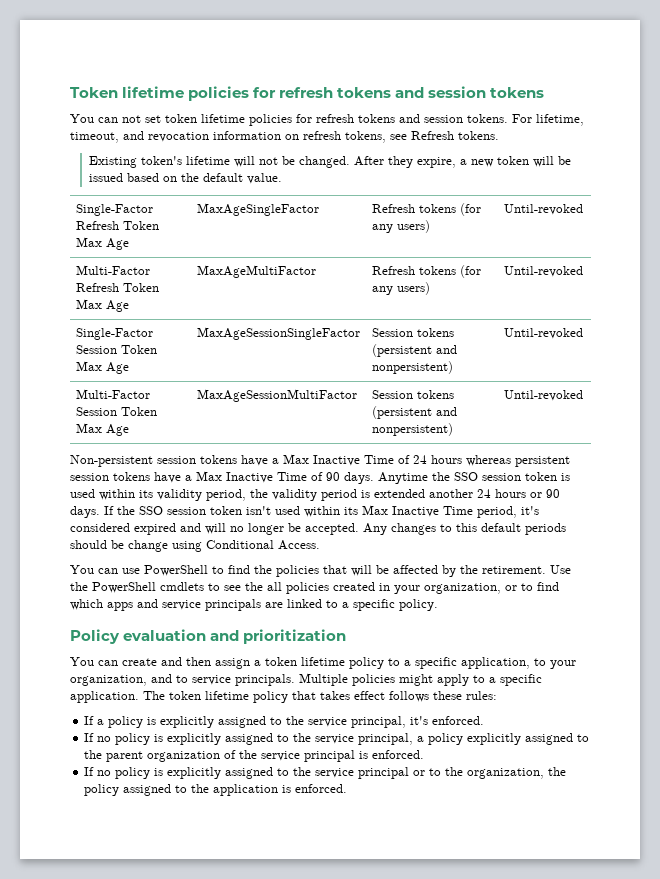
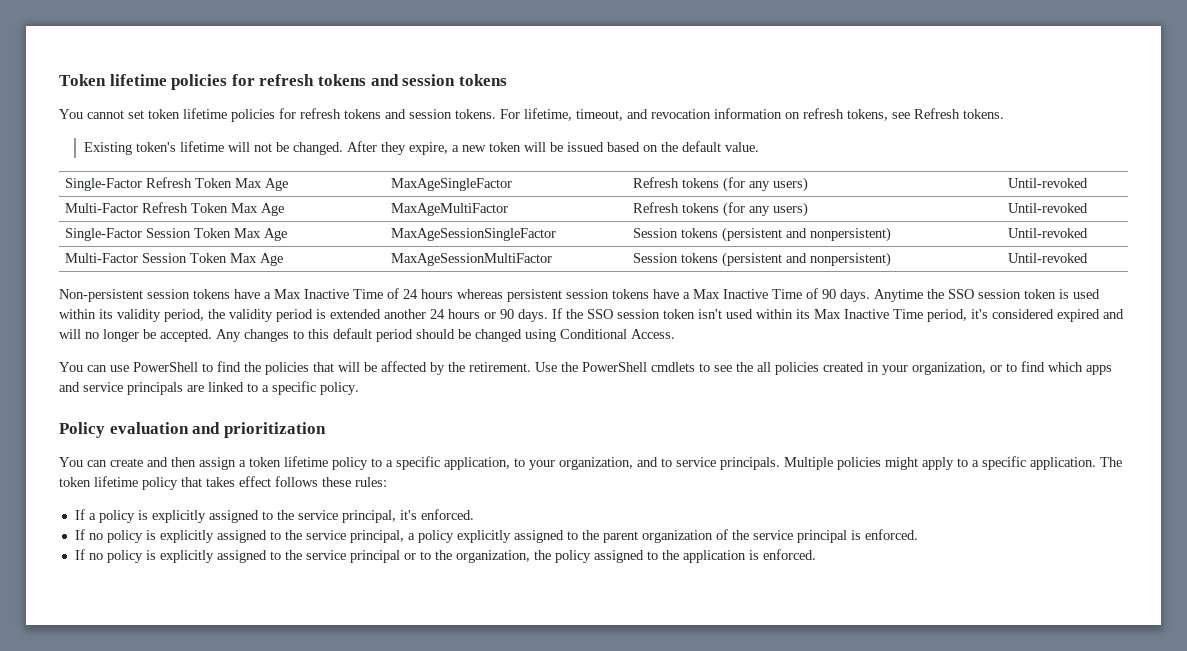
[98,115,141,123] can not -> [87,110,124,119] cannot
[525,523,566,535] periods -> [376,329,413,342] period
[128,540,168,552] change -> [475,329,522,342] changed

